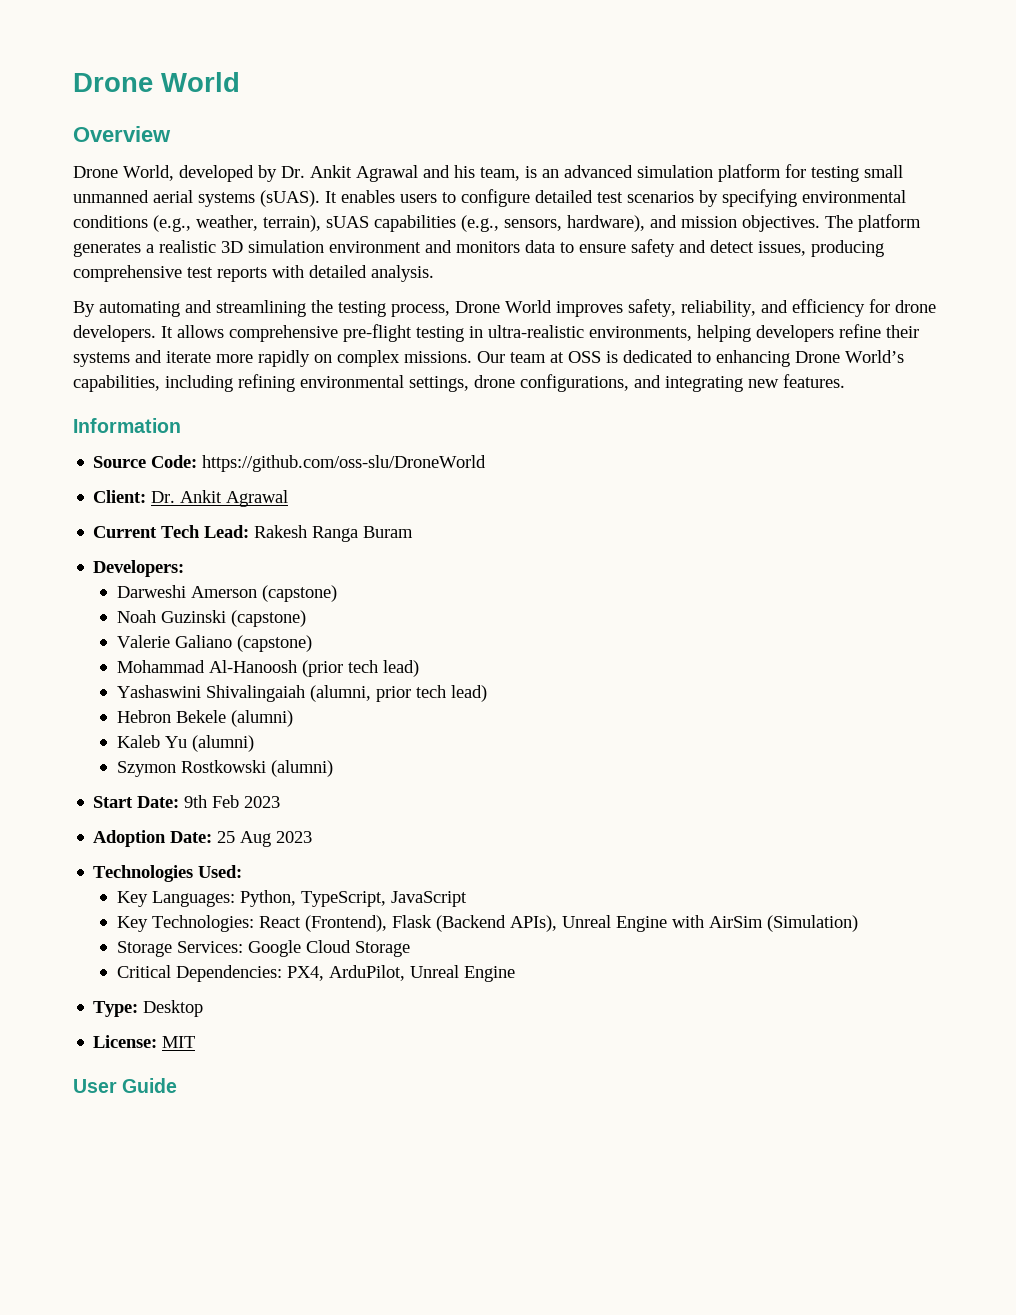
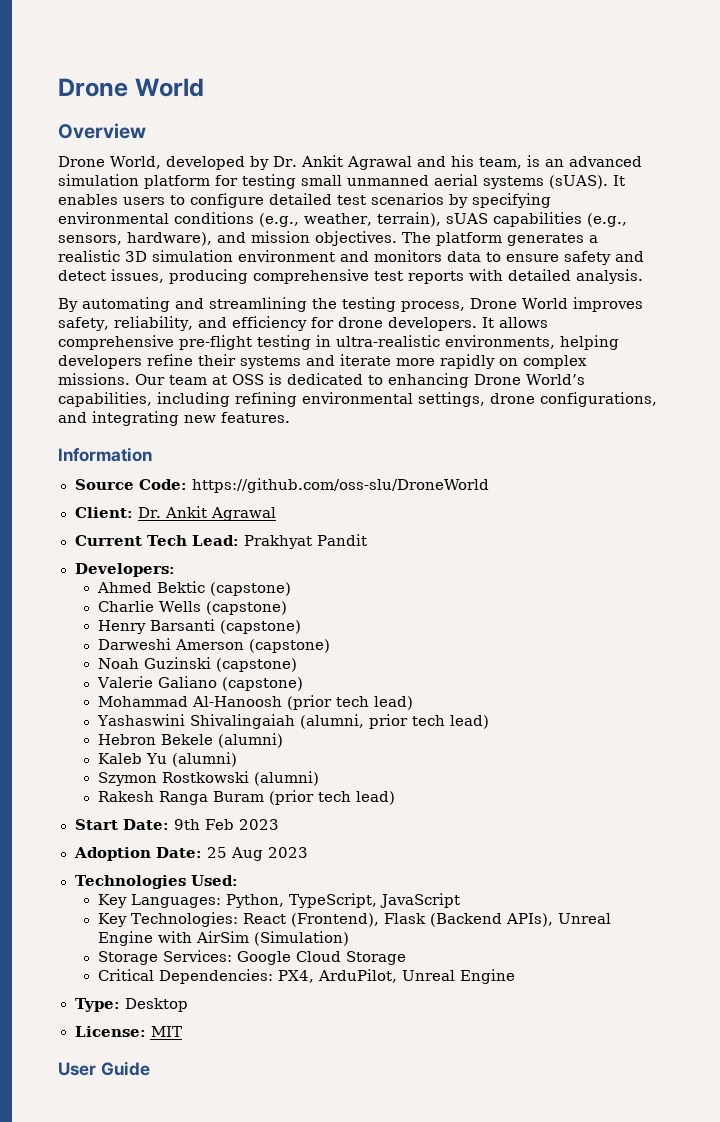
[254,525,414,542] [93,560,185,577] Rakesh Ranga Buram // Developers: -> [244,534,368,549] [74,563,175,577] [96,581,291,596] [97,600,287,615] [97,619,301,634] Prakhyat Pandit // Developers: // Ahmed Bektic (capstone) // Charlie Wells (capstone) // Henry Barsanti (capstone)
(333, 768) none -> [97,790,395,805] // Rakesh Ranga Buram (prior tech lead)

